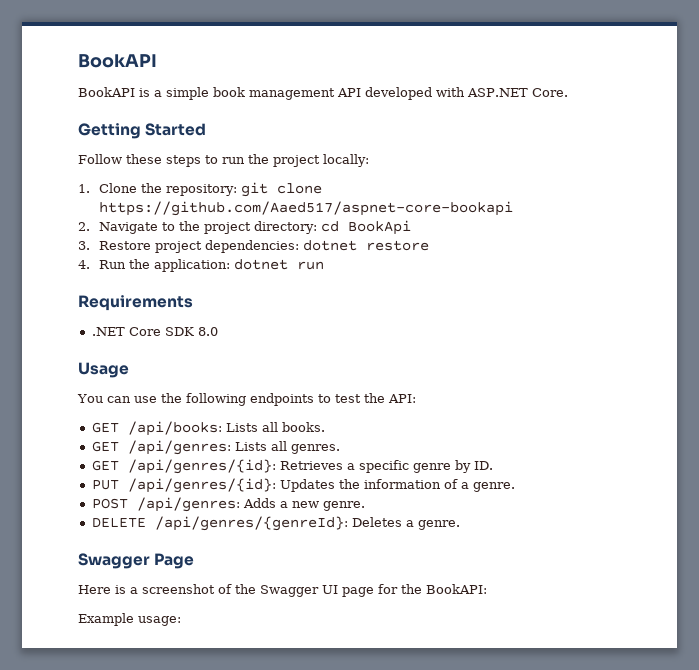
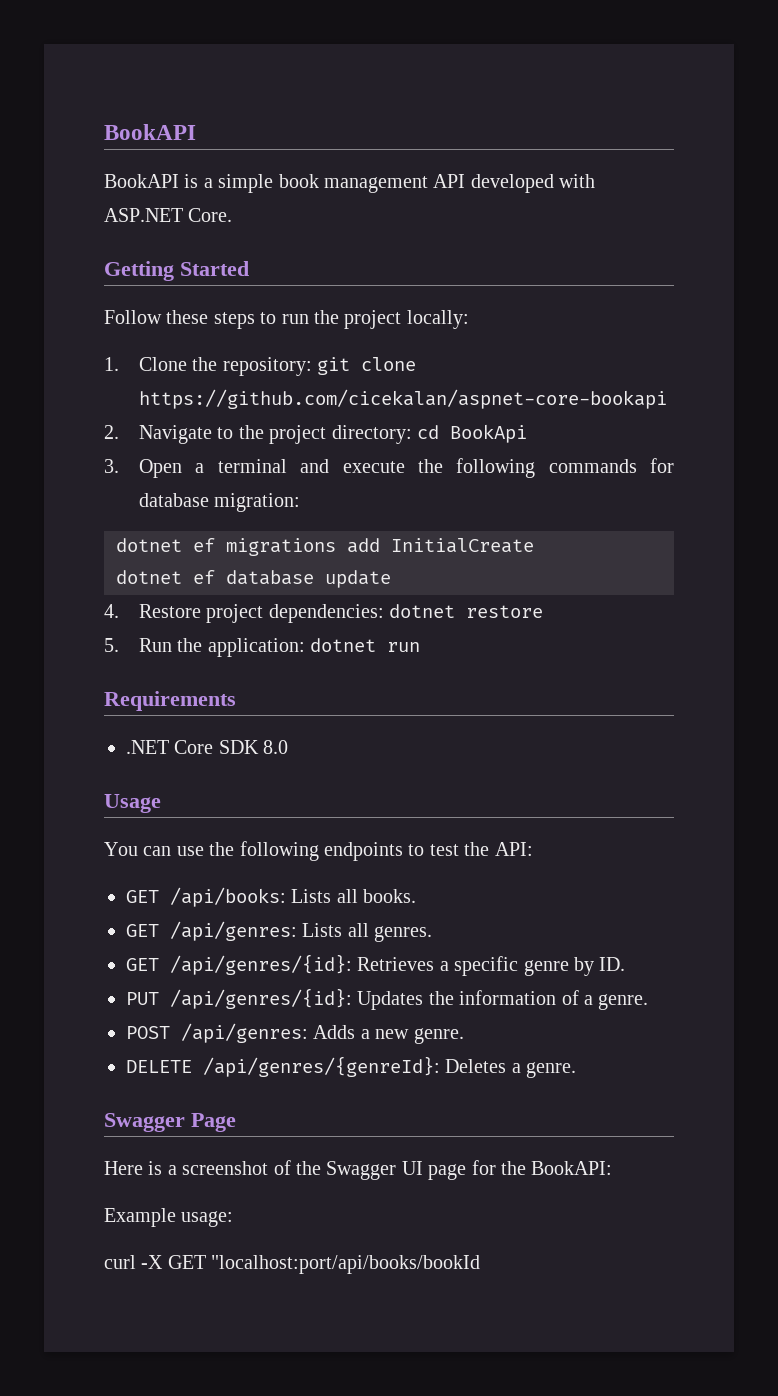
[98,201,513,216] https://github.com/Aaed517/aspnet-core-bookapi -> [139,389,668,409] https://github.com/cicekalan/aspnet-core-bookapi
(90, 245) none -> [139,458,674,478] [139,493,301,512] [116,538,534,556] [116,570,391,588] [104,604,119,618] Open a terminal and execute the following commands for database migration: // dotnet ef migrations add InitialCreate // dotnet ef database update // 4.
[78,260,90,269] 4. -> [104,638,119,652] 5.
(181, 621) none -> [104,1255,481,1274] // curl -X GET "localhost:port/api/books/bookId

